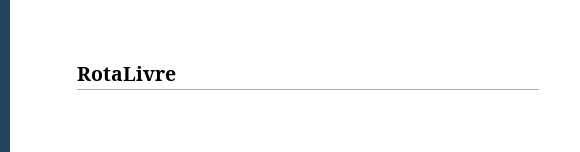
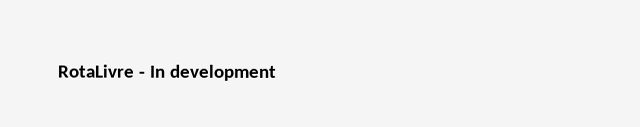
(176, 73) none -> [137,64,276,81] - In development

